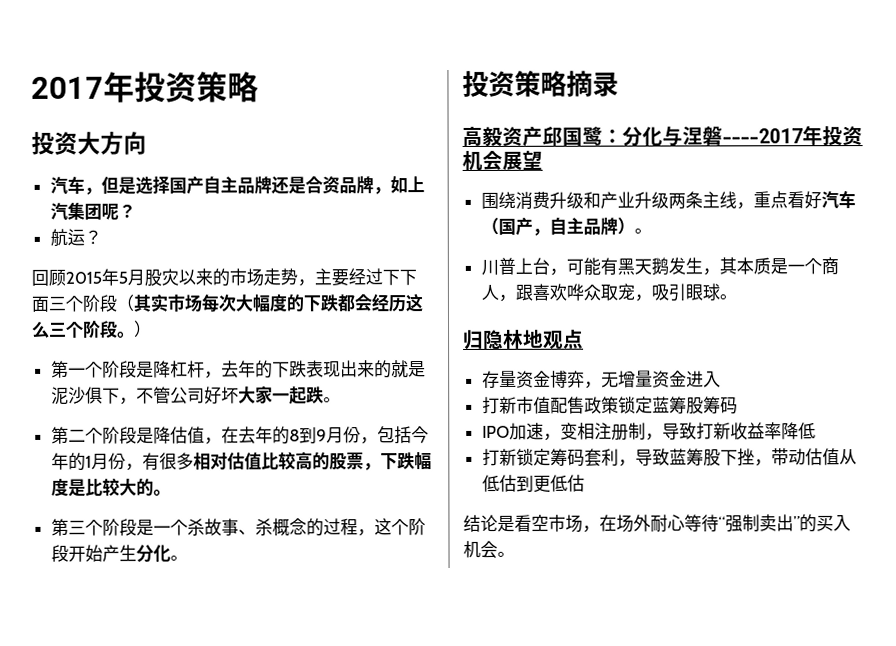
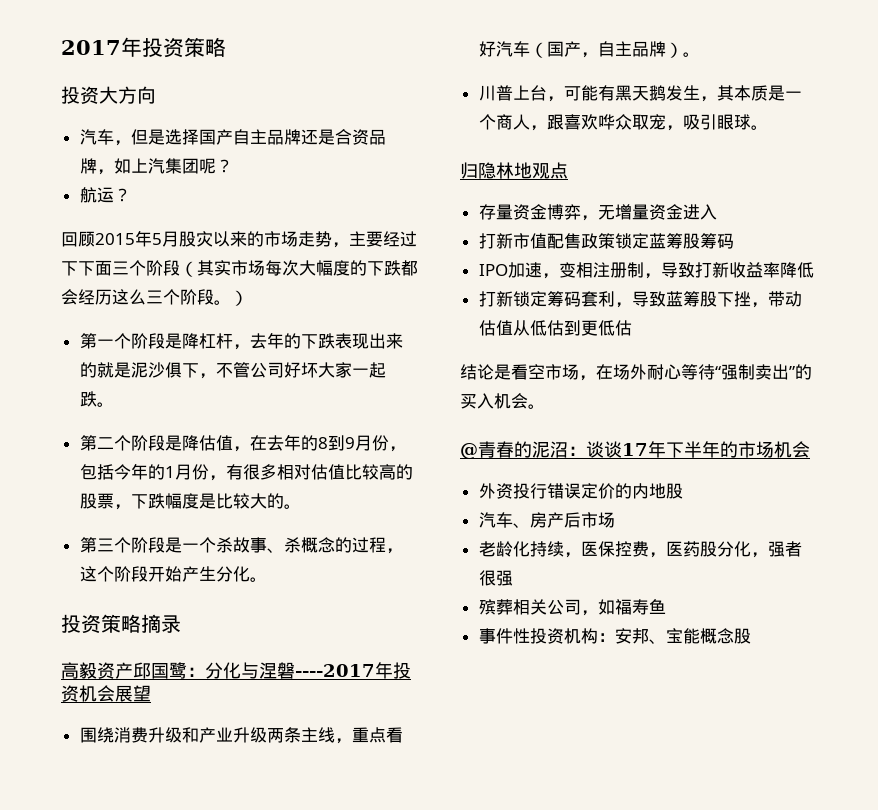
(515, 554) none -> [460,441,810,459] [478,483,683,499] [478,512,615,528] [478,541,802,558] [478,570,513,586] [478,599,666,616] [478,628,751,644] // @青春的泥沼：谈谈17年下半年的市场机会 // 外资投行错误定价的内地股 // 汽车、房产后市场 // 老龄化持续，医保控费，医药股分化，强者很强 // 殡葬相关公司，如福寿鱼 // 事件性投资机构：安邦、宝能概念股

